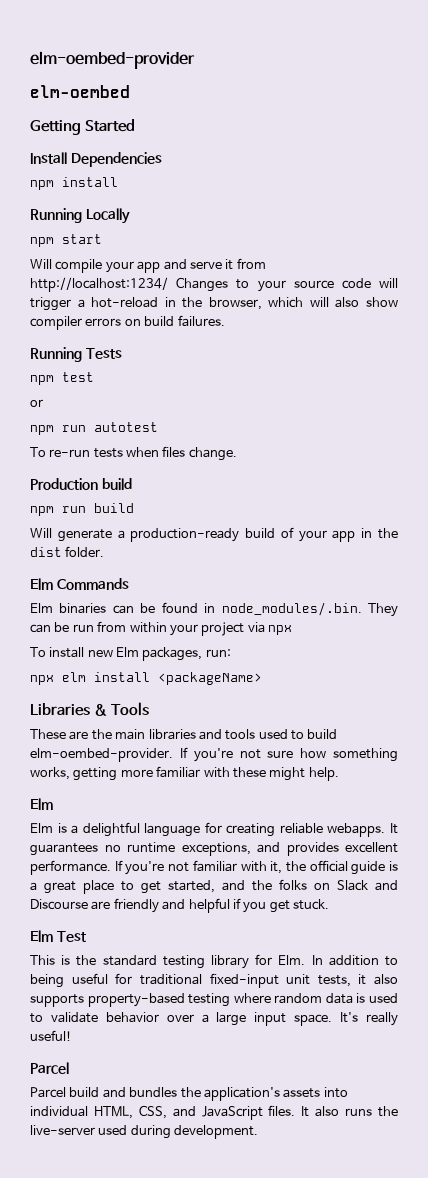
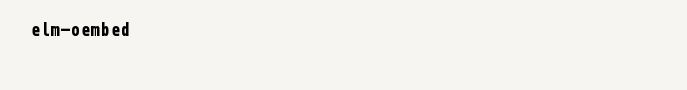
[30,51,195,69] elm-oembed-provider // -> (30, 29) none
[30,119,135,135] [30,152,162,167] [30,177,118,190] [30,208,130,224] [30,234,102,247] [30,258,266,273] [30,277,398,292] [30,297,398,311] [30,315,225,330] [30,347,122,362] [30,372,94,385] [30,399,43,407] [30,422,158,435] [30,446,237,461] [30,478,132,490] [30,503,134,516] [30,527,398,542] [30,546,105,557] [30,578,129,590] [30,602,398,617] [30,621,292,636] [30,647,231,661] [30,672,262,685] [30,702,149,716] [30,729,338,740] [30,747,398,762] [30,766,339,781] [30,798,53,810] [30,822,398,837] [30,842,398,856] [30,860,398,875] [30,879,398,894] [30,898,329,913] [30,930,86,942] [30,954,398,969] [30,973,398,988] [30,993,398,1007] [30,1012,399,1026] [30,1030,72,1041] [30,1062,69,1074] [30,1087,348,1101] [30,1105,399,1120] [30,1125,259,1139] // Getting Started // Install Dependencies // npm install // Running Locally // npm start // Will compile your app and serve it from http://localhost:1234/ Changes to your source code will trigger a hot-reload in the browser, which will also show compiler errors on build failures. // Running Tests // npm test // or // npm run autotest // To re-run tests when files change. // Production build // npm run build // Will generate a production-ready build of your app in the dist folder. // Elm Commands // Elm binaries can be found in node_modules/.bin. They can be run from within your project via npx // To install new Elm packages, run: // npx elm install <packageName> // Libraries & Tools // These are the main libraries and tools used to build elm-oembed-provider. If you're not sure how something works, getting more familiar with these might help. // Elm // Elm is a delightful language for creating reliable webapps. It guarantees no runtime exceptions, and provides excellent performance. If you're not familiar with it, the official guide is a great place to get started, and the folks on Slack and Discourse are friendly and helpful if you get stuck. // Elm Test // This is the standard testing library for Elm. In addition to being useful for traditional fixed-input unit tests, it also supports property-based testing where random data is used to validate behavior over a large input space. It's really useful! // Parcel // Parcel build and bundles the application's assets into individual HTML, CSS, and JavaScript files. It also runs the live-server used during development. -> (130, 29) none

